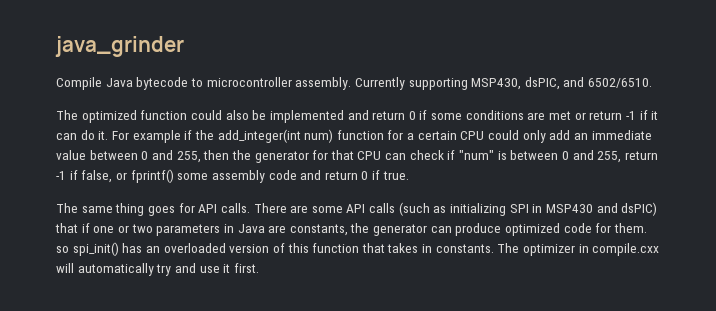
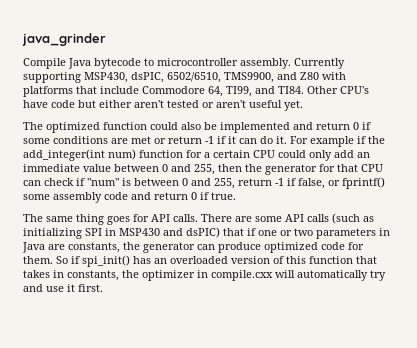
[563,77,653,88] and 6502/6510. -> [167,72,346,83] [23,86,369,97] [23,100,303,111] 6502/6510, TMS9900, and Z80 with platforms that include Commodore 64, TI99, and TI84. Other CPU's have code but either aren't tested or aren't useful yet.
[56,246,69,253] so -> [56,256,80,264] So if
[435,243,520,253] constants. The -> [67,270,139,281] constants, the

